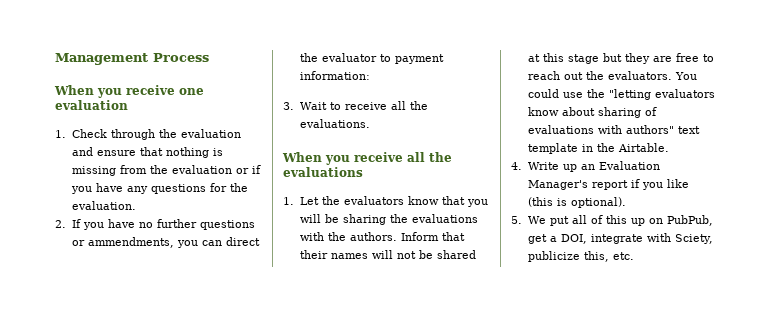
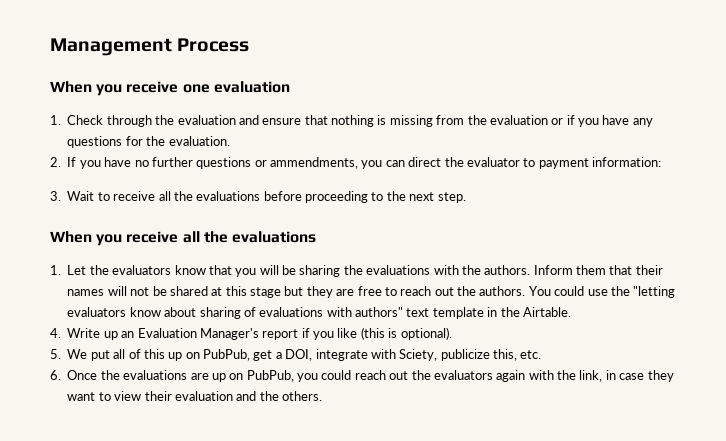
[299,119,370,128] evaluations. -> [196,191,466,203] evaluations before proceeding to the next step.
(439, 236) none -> [576,265,607,275] them
[607,71,672,80] evaluators. -> [479,286,526,296] authors.
(634, 256) none -> [50,370,674,382] [67,391,323,401] // 6. Once the evaluations are up on PubPub, you could reach out the evaluators again with the link, in case they want to view their evaluation and the others.

